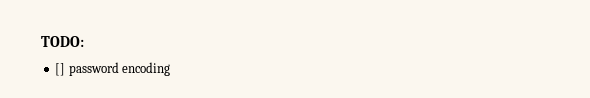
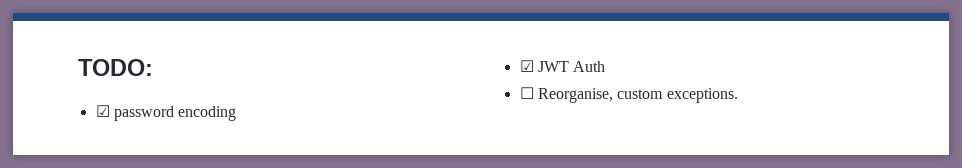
[55,63,66,76] [] -> [95,105,110,117] ☑
(171, 69) none -> [519,60,606,72] [519,87,738,103] // ☑ JWT Auth // ☐ Reorganise, custom exceptions.

